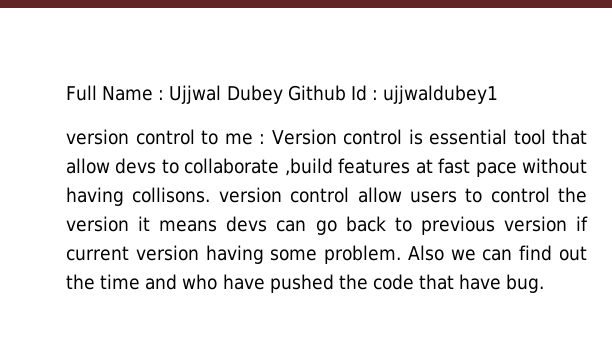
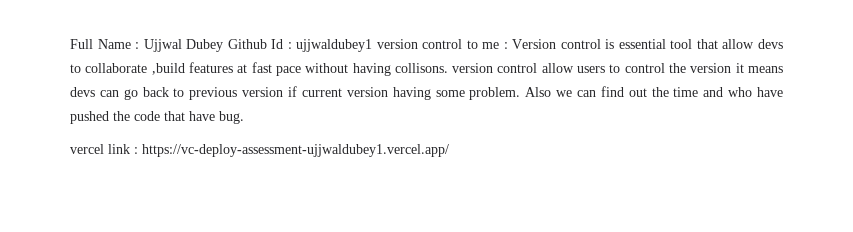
(499, 94) // -> (373, 45) none
(545, 283) none -> [70,144,449,157] // vercel link : https://vc-deploy-assessment-ujjwaldubey1.vercel.app/

